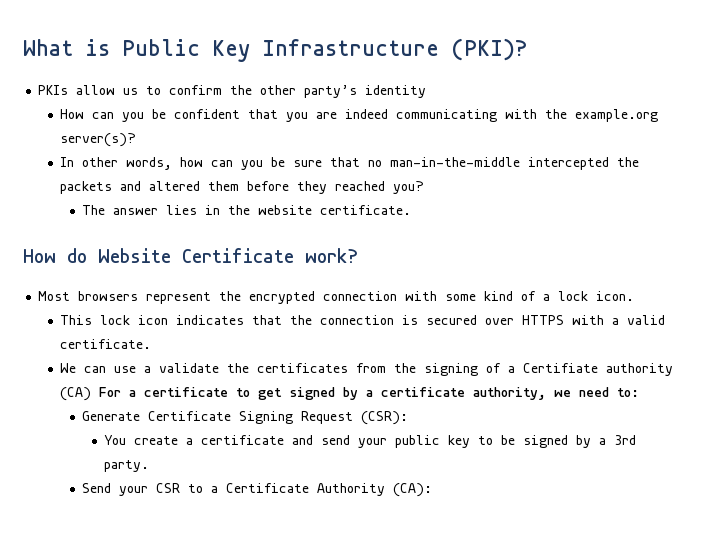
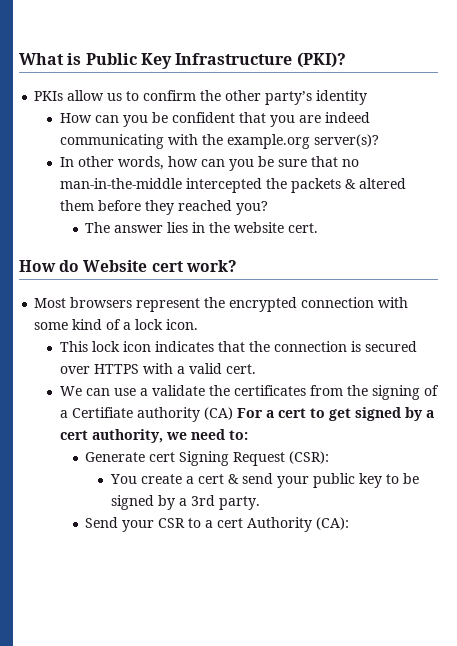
[120,181,142,191] and -> [344,179,356,189] &
[320,205,412,215] certificate. -> [288,223,319,233] cert.
[182,248,294,263] Certificate -> [151,261,183,272] cert
[60,339,152,349] certificate. -> [225,364,256,374] cert.
[144,387,229,397] certificate -> [277,408,306,418] cert
[381,387,466,397] certificate -> [59,430,88,440] cert
[148,411,232,421] Certificate -> [149,452,176,462] cert
[201,435,314,445] certificate and -> [197,474,239,484] cert &
[226,483,310,493] Certificate -> [217,518,244,528] cert

